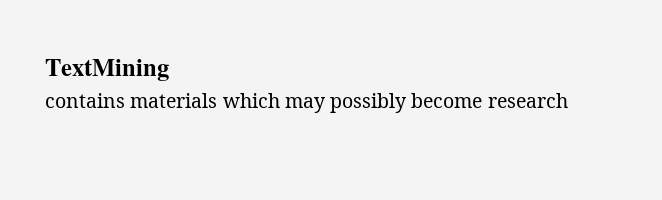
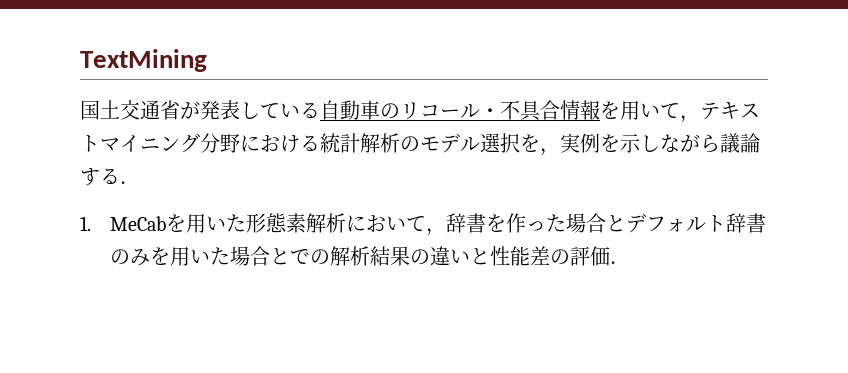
[45,93,568,113] contains materials which may possibly become research -> [80,100,760,123] [80,133,760,156] [80,168,140,186] [80,213,766,236] [109,246,630,266] 国土交通省が発表している自動車のリコール・不具合情報を用いて，テキストマイニング分野における統計解析のモデル選択を，実例を示しながら議論する． // 1. MeCabを用いた形態素解析において，辞書を作った場合とデフォルト辞書のみを用いた場合とでの解析結果の違いと性能差の評価．

